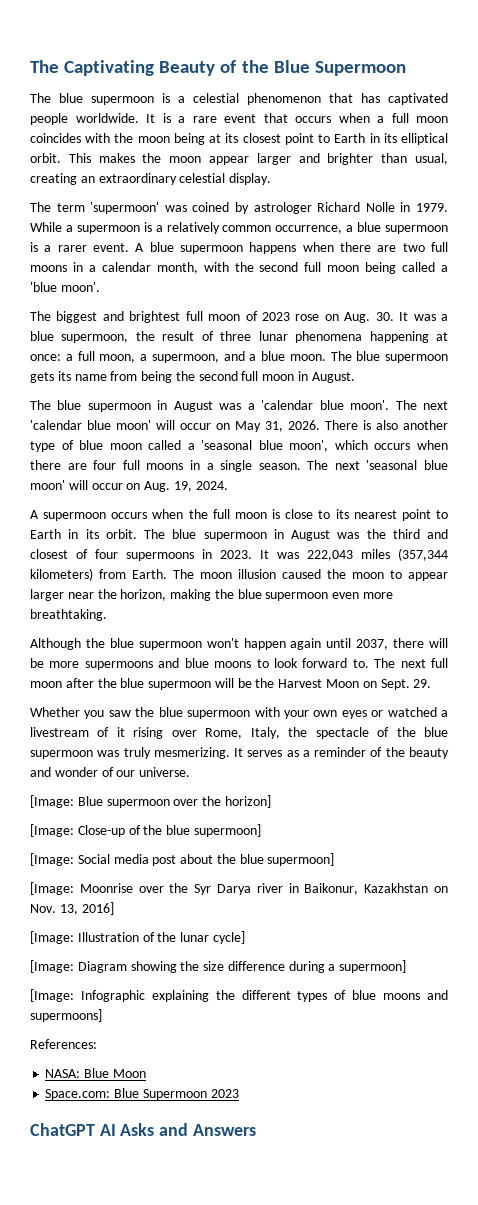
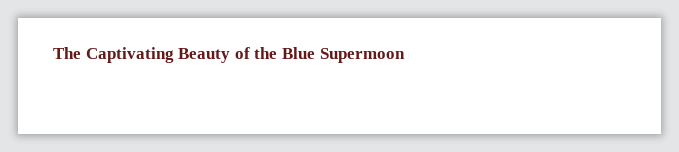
[30,93,448,105] [30,113,448,125] [30,133,448,145] [30,153,449,165] [30,173,272,185] [30,202,449,214] [30,222,448,234] [30,242,448,254] [30,262,449,274] [30,282,100,292] [30,311,449,323] [30,331,449,343] [30,351,448,363] [30,371,355,383] [30,400,448,412] [30,420,448,432] [30,440,448,452] [30,460,448,472] [30,480,228,492] [30,509,448,521] [30,529,448,541] [30,548,448,561] [30,568,448,581] [30,589,394,601] [30,609,107,621] [30,638,448,650] [30,658,449,670] [30,678,432,690] [30,707,449,719] [30,727,448,739] [30,747,449,759] [30,767,191,777] [30,795,271,808] [30,824,261,837] [30,853,335,866] [30,882,449,895] [30,902,114,915] [30,931,245,944] [30,960,407,973] [30,989,449,1002] [30,1009,102,1022] [30,1039,97,1049] [45,1068,146,1078] [45,1088,239,1100] [30,1123,256,1136] // The blue supermoon is a celestial phenomenon that has captivated people worldwide. It is a rare event that occurs when a full moon coincides with the moon being at its closest point to Earth in its elliptical orbit. This makes the moon appear larger and brighter than usual, creating an extraordinary celestial display. // The term 'supermoon' was coined by astrologer Richard Nolle in 1979. While a supermoon is a relatively common occurrence, a blue supermoon is a rarer event. A blue supermoon happens when there are two full moons in a calendar month, with the second full moon being called a 'blue moon'. // The biggest and brightest full moon of 2023 rose on Aug. 30. It was a blue supermoon, the result of three lunar phenomena happening at once: a full moon, a supermoon, and a blue moon. The blue supermoon gets its name from being the second full moon in August. // The blue supermoon in August was a 'calendar blue moon'. The next 'calendar blue moon' will occur on May 31, 2026. There is also another type of blue moon called a 'seasonal blue moon', which occurs when there are four full moons in a single season. The next 'seasonal blue moon' will occur on Aug. 19, 2024. // A supermoon occurs when the full moon is close to its nearest point to Earth in its orbit. The blue supermoon in August was the third and closest of four supermoons in 2023. It was 222,043 miles (357,344 kilometers) from Earth. The moon illusion caused the moon to appear larger near the horizon, making the blue supermoon even more breathtaking. // Although the blue supermoon won't happen again until 2037, there will be more supermoons and blue moons to look forward to. The next full moon after the blue supermoon will be the Harvest Moon on Sept. 29. // Whether you saw the blue supermoon with your own eyes or watched a livestream of it rising over Rome, Italy, the spectacle of the blue supermoon was truly mesmerizing. It serves as a reminder of the beauty and wonder of our universe. // [Image: Blue supermoon over the horizon] // [Image: Close-up of the blue supermoon] // [Image: Social media post about the blue supermoon] // [Image: Moonrise over the Syr Darya river in Baikonur, Kazakhstan on Nov. 13, 2016] // [Image: Illustration of the lunar cycle] // [Image: Diagram showing the size difference during a supermoon] // [Image: Infographic explaining the different types of blue moons and supermoons] // References: // NASA: Blue Moon // Space.com: Blue Supermoon 2023 // ChatGPT AI Asks and Answers -> (405, 55) none

